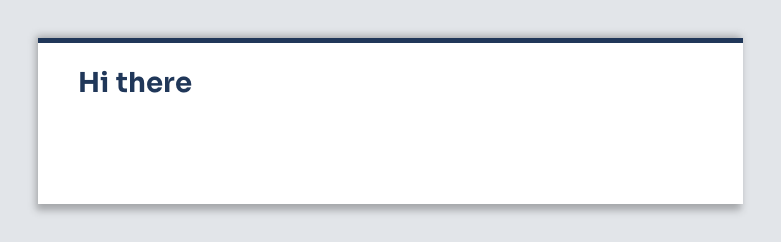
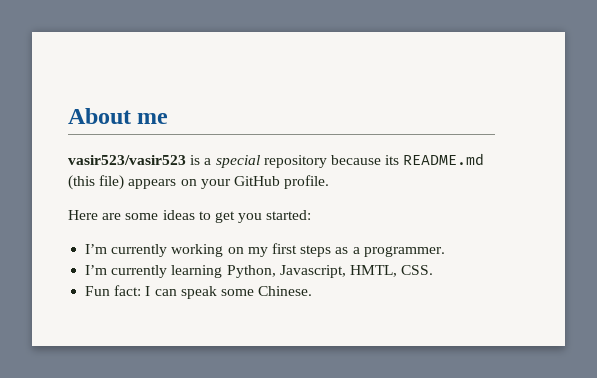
[78,70,193,93] Hi there -> [68,108,169,124] [68,153,485,168] [68,175,330,190] [68,210,312,223] [85,243,445,257] [85,265,434,278] [85,285,313,299] About me // vasir523/vasir523 is a special repository because its README.md (this file) appears on your GitHub profile. // Here are some ideas to get you started: // I’m currently working on my first steps as a programmer. // I’m currently learning Python, Javascript, HMTL, CSS. // Fun fact: I can speak some Chinese.

